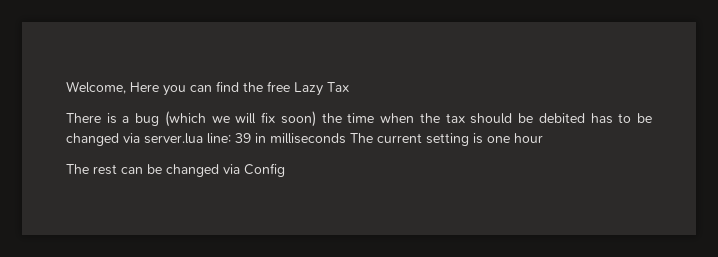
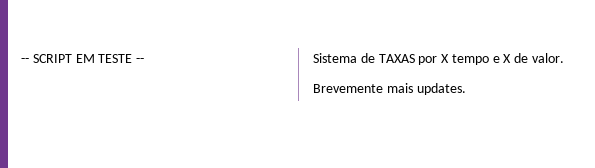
[66,81,349,96] [66,111,652,127] [66,133,543,146] [66,163,285,177] Welcome, Here you can find the free Lazy Tax // There is a bug (which we will fix soon) the time when the tax should be debited has to be changed via server.lua line: 39 in milliseconds The current setting is one hour // The rest can be changed via Config -> [21,54,145,63] [313,53,565,65] [313,83,466,95] -- SCRIPT EM TESTE -- // Sistema de TAXAS por X tempo e X de valor. // Brevemente mais updates.

